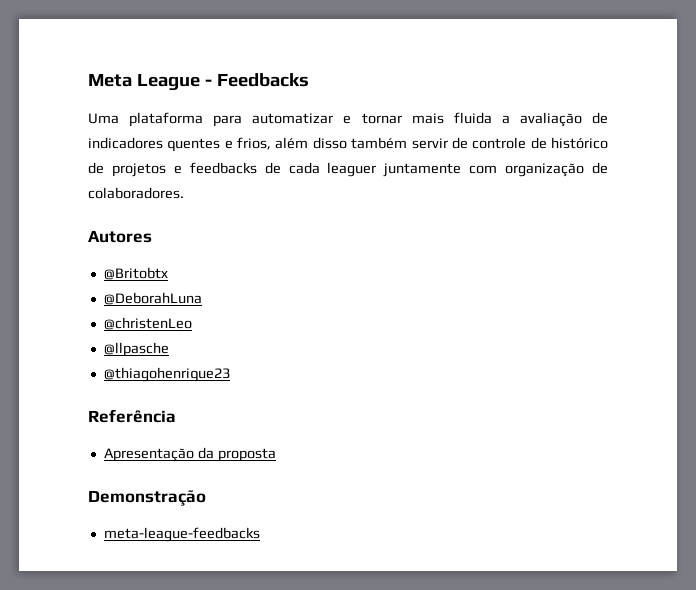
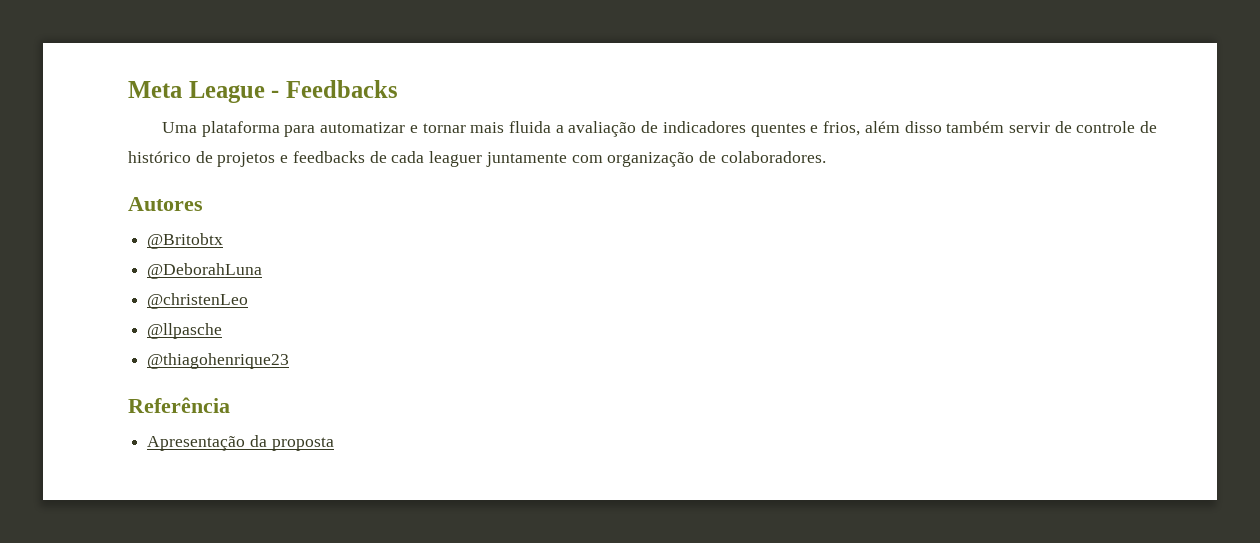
[88,490,206,506] [103,527,260,542] // Demonstração // meta-league-feedbacks -> (334, 444) none

